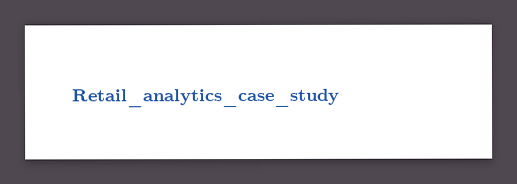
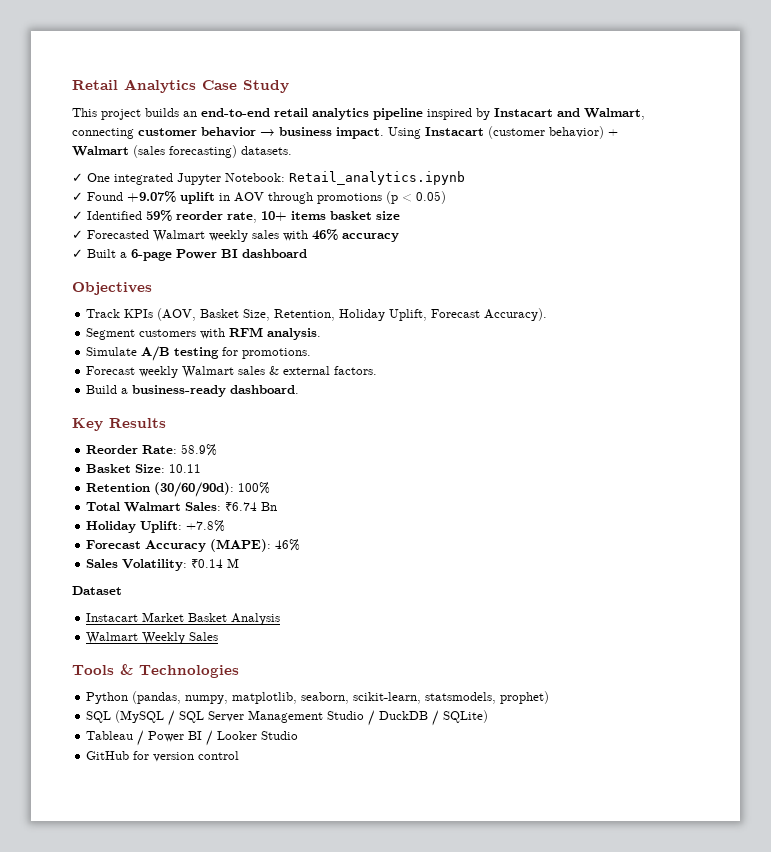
[71,88,340,108] Retail_analytics_case_study -> [72,79,289,93] [72,108,645,120] [72,126,618,139] [72,145,292,158] [72,171,465,185] [72,191,446,204] [72,210,400,223] [72,229,399,242] [72,249,307,261] [72,282,152,295] [86,308,548,321] [86,327,322,340] [86,346,312,361] [86,366,378,378] [86,385,300,397] [72,418,166,431] [86,444,218,456] [86,464,202,473] [86,482,271,497] [86,502,278,512] [86,520,226,533] [86,539,301,552] [86,558,240,571] [72,586,122,595] [86,612,281,625] [86,632,219,644] [72,664,239,678] [86,691,550,704] [86,710,489,726] [86,730,299,746] [86,751,240,762] Retail Analytics Case Study // This project builds an end-to-end retail analytics pipeline inspired by Instacart and Walmart, connecting customer behavior → business impact. Using Instacart (customer behavior) + Walmart (sales forecasting) datasets. // ✓ One integrated Jupyter Notebook: Retail_analytics.ipynb // ✓ Found +9.07% uplift in AOV through promotions (p < 0.05) // ✓ Identified 59% reorder rate, 10+ items basket size // ✓ Forecasted Walmart weekly sales with 46% accuracy // ✓ Built a 6-page Power BI dashboard // Objectives // Track KPIs (AOV, Basket Size, Retention, Holiday Uplift, Forecast Accuracy). // Segment customers with RFM analysis. // Simulate A/B testing for promotions. // Forecast weekly Walmart sales & external factors. // Build a business-ready dashboard. // Key Results // Reorder Rate: 58.9% // Basket Size: 10.11 // Retention (30/60/90d): 100% // Total Walmart Sales: ₹6.74 Bn // Holiday Uplift: +7.8% // Forecast Accuracy (MAPE): 46% // Sales Volatility: ₹0.14 M // Dataset // Instacart Market Basket Analysis // Walmart Weekly Sales // Tools & Technologies // Python (pandas, numpy, matplotlib, seaborn, scikit-learn, statsmodels, prophet) // SQL (MySQL / SQL Server Management Studio / DuckDB / SQLite) // Tableau / Power BI / Looker Studio // GitHub for version control

